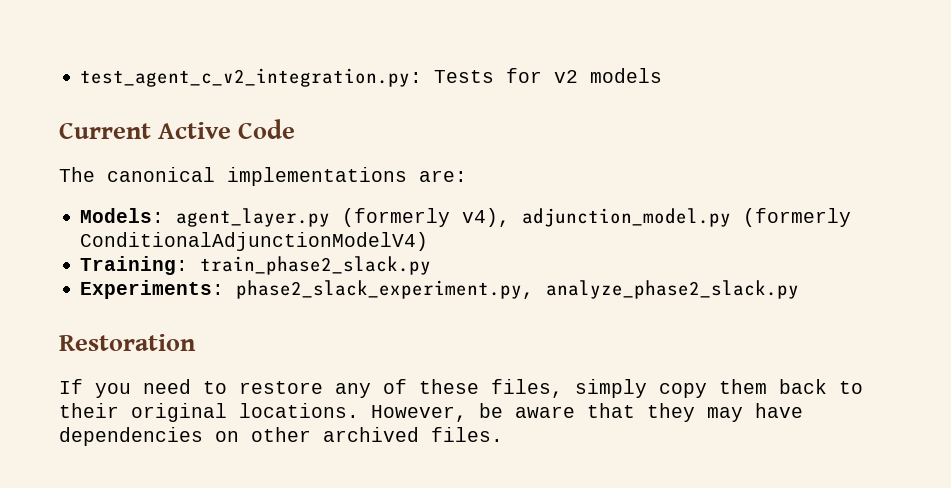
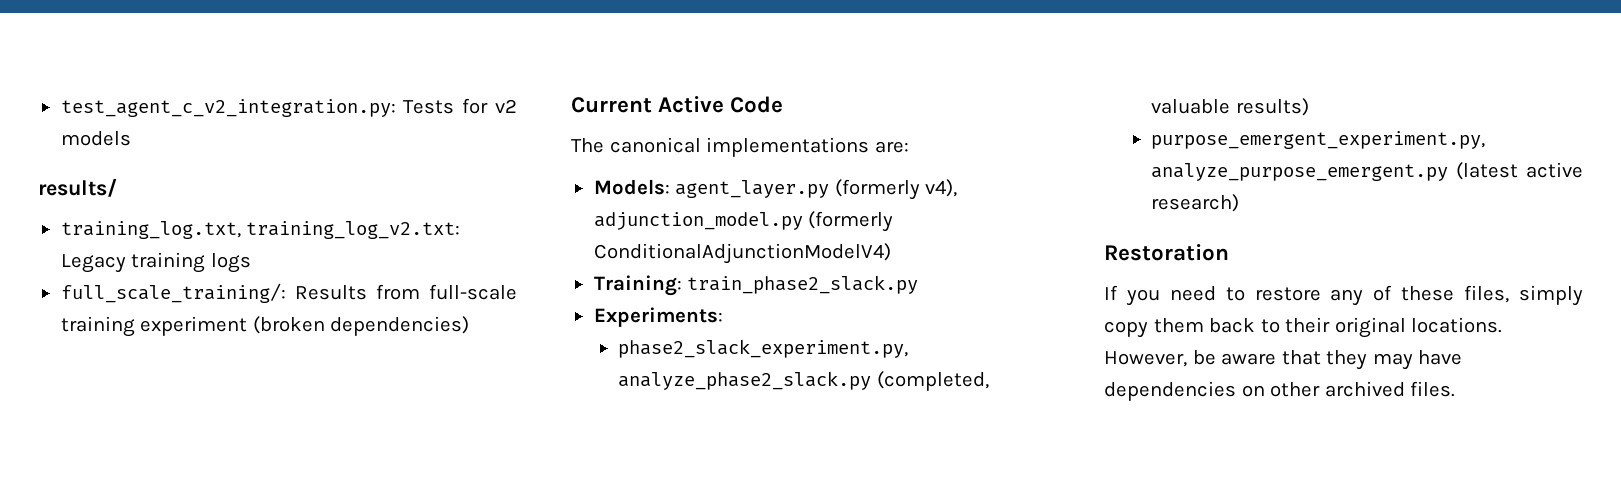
(663, 75) none -> [38,178,117,197] [60,221,461,239] [60,252,251,273] [60,283,517,303] [60,316,470,337] // results/ // training_log.txt, training_log_v2.txt: Legacy training logs // full_scale_training/: Results from full-scale training experiment (broken dependencies)
(225, 289) none -> (723, 317) //
(800, 289) none -> [876,371,989,391] [1151,98,1309,116] [1151,131,1486,149] [1151,162,1583,181] [1151,194,1240,212] (completed, valuable results) // purpose_emergent_experiment.py, analyze_purpose_emergent.py (latest active research)

